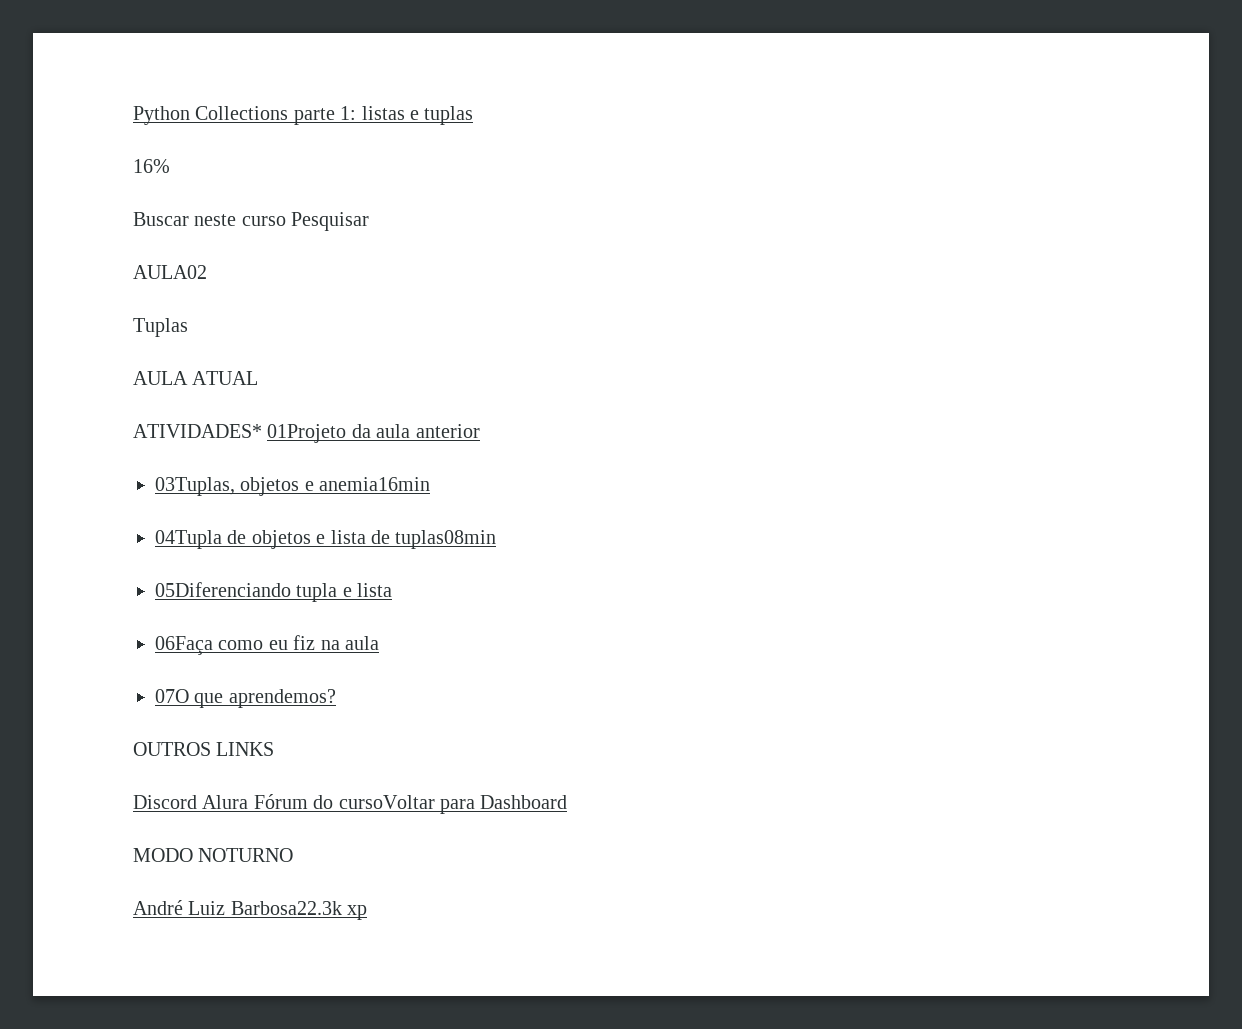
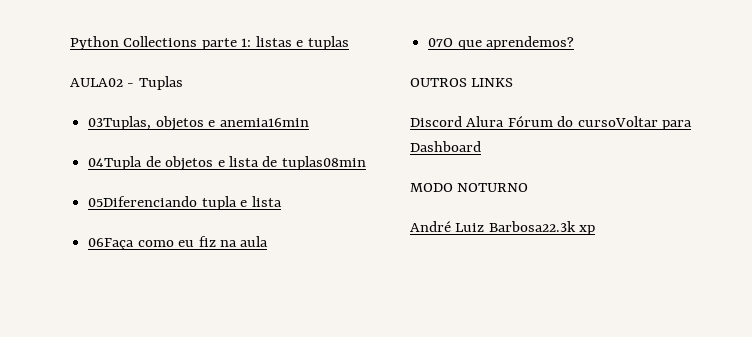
[133,159,170,173] [133,212,370,231] // 16% // Buscar neste curso Pesquisar -> (349, 43) none
(207, 272) // -> [127,83,135,87] -
[133,371,259,385] [133,424,480,443] // AULA ATUAL // ATIVIDADES* 01Projeto da aula anterior -> (183, 83) none

